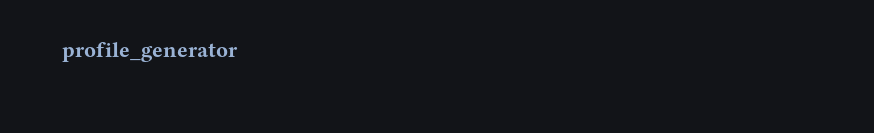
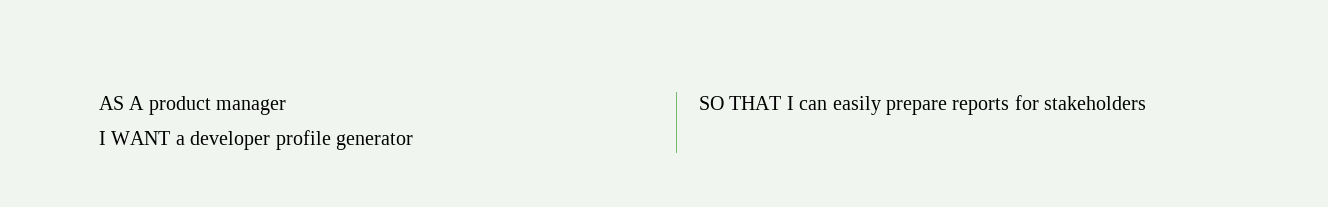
[62,42,238,62] profile_generator -> [99,96,287,115] [99,130,413,150] [699,95,1147,115] AS A product manager // I WANT a developer profile generator // SO THAT I can easily prepare reports for stakeholders

